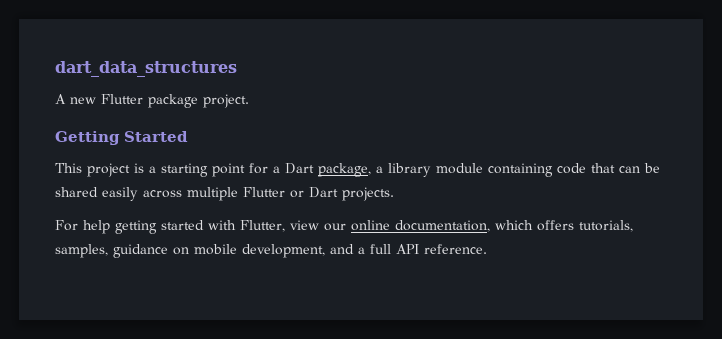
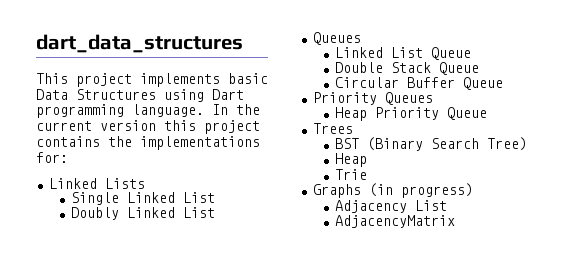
[55,94,249,108] [55,131,188,145] [55,163,660,177] [55,187,394,201] [55,220,633,234] [55,244,487,258] A new Flutter package project. // Getting Started // This project is a starting point for a Dart package, a library module containing code that can be shared easily across multiple Flutter or Dart projects. // For help getting started with Flutter, view our online documentation, which offers tutorials, samples, guidance on mobile development, and a full API reference. -> [36,73,268,87] [36,89,244,102] [36,104,260,118] [36,120,260,134] [36,136,260,150] [36,152,68,163] [48,178,145,189] [70,192,215,205] [70,207,215,220] [312,32,361,45] [334,47,471,60] [334,62,479,75] [334,77,503,90] [312,92,433,105] [334,107,487,121] [312,123,353,134] [334,137,527,151] [334,153,367,167] [334,169,367,180] [312,183,473,198] [334,200,447,213] [334,215,455,228] This project implements basic Data Structures using Dart programming language. In the current version this project contains the implementations for: // Linked Lists // Single Linked List // Doubly Linked List // Queues // Linked List Queue // Double Stack Queue // Circular Buffer Queue // Priority Queues // Heap Priority Queue // Trees // BST (Binary Search Tree) // Heap // Trie // Graphs (in progress) // Adjacency List // AdjacencyMatrix

